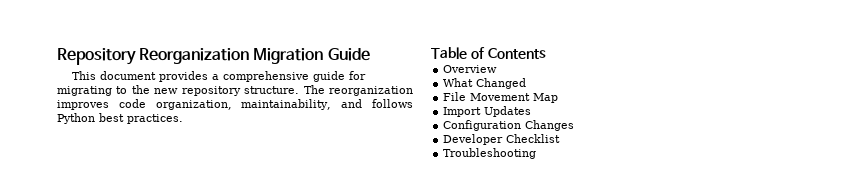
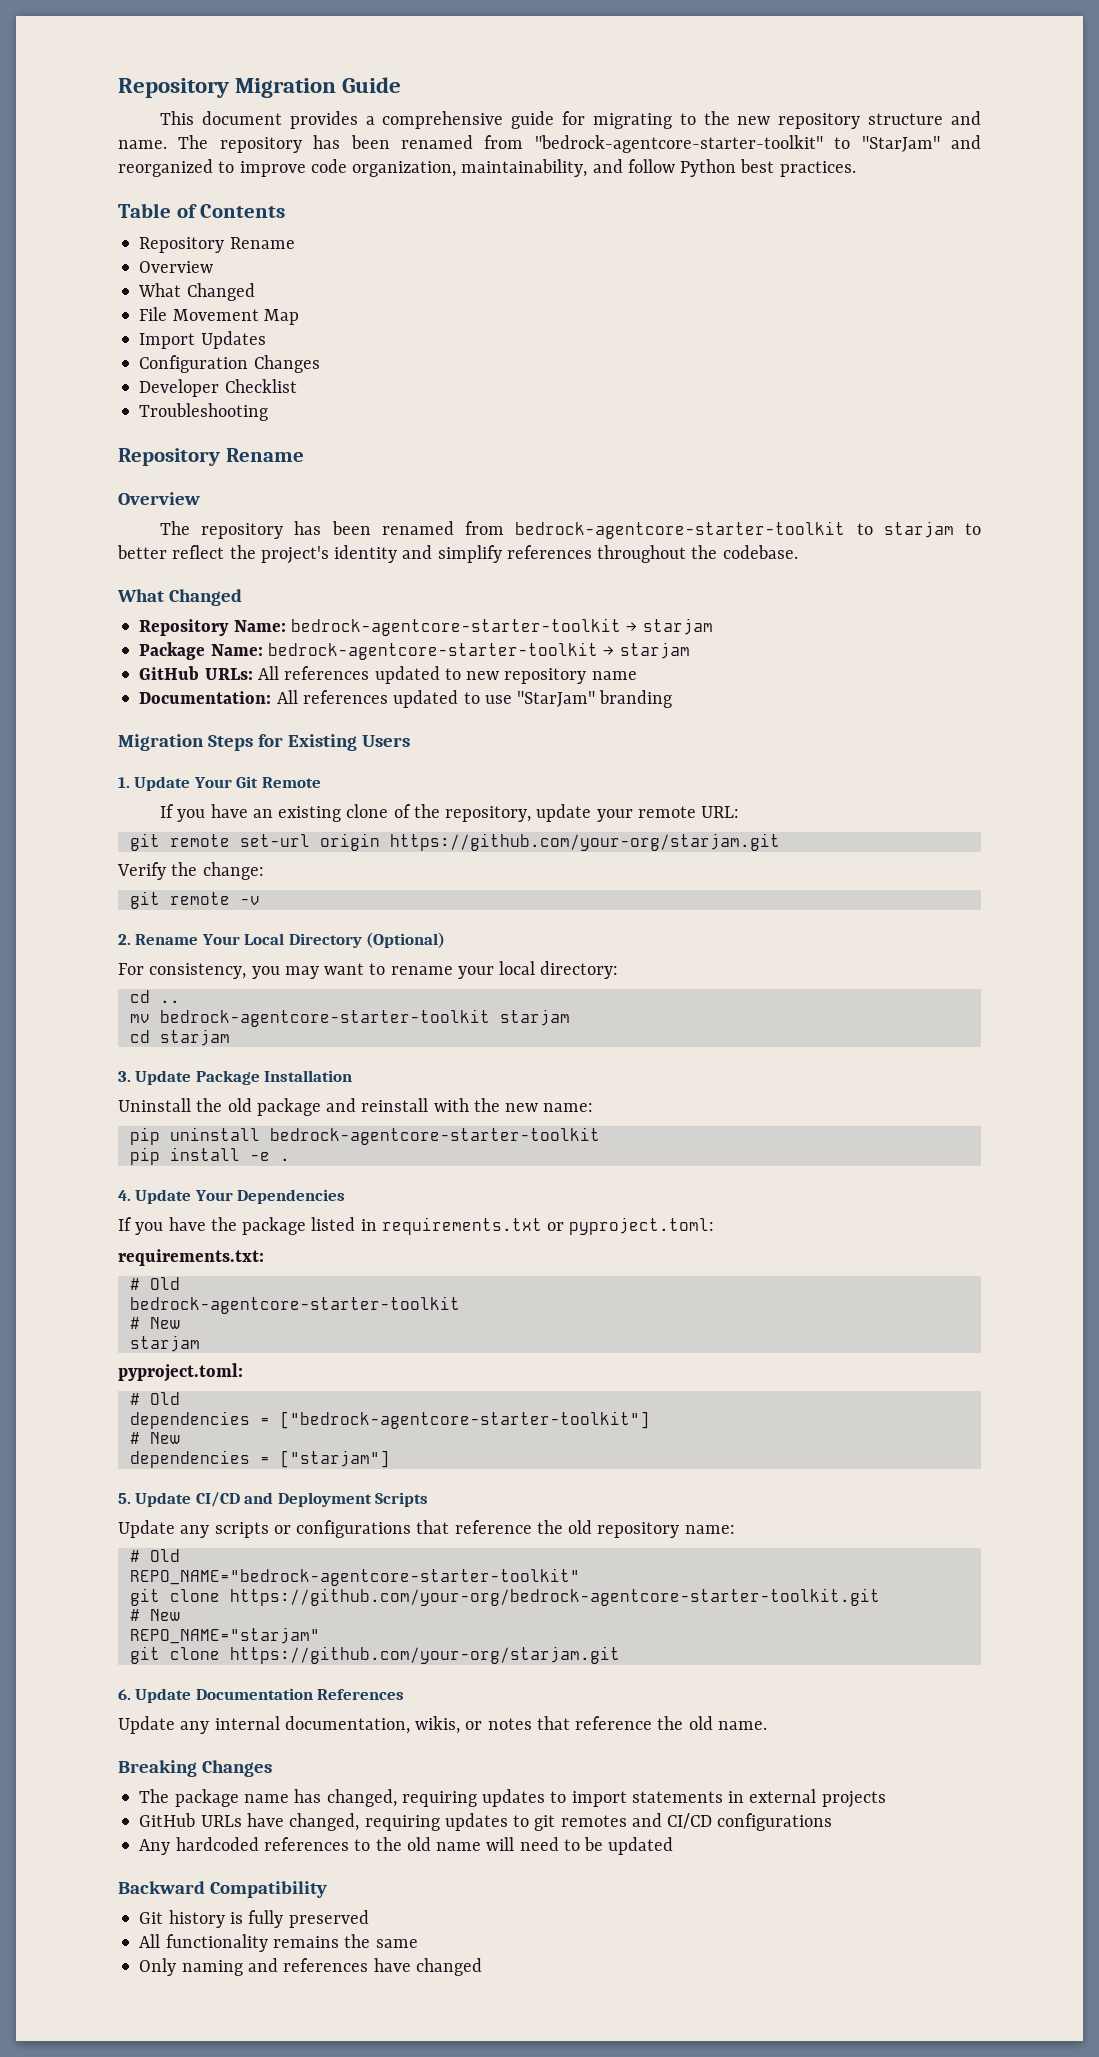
[57,48,250,65] Repository Reorganization -> [118,78,229,98] Repository
[244,85,413,96] [57,100,109,110] structure. The reorganization improves -> [868,111,981,125] [118,135,981,153] [118,159,306,177] structure and name. The repository has been renamed from "bedrock-agentcore-starter-toolkit" to "StarJam" and reorganized to improve
[372,99,413,108] follows -> [627,159,675,173] follow
(546, 53) none -> [139,237,295,253] // Repository Rename
(537, 153) none -> [118,448,304,466] [118,492,200,505] [159,521,981,539] [117,545,798,564] [117,589,242,606] [139,618,713,636] [139,642,690,660] [139,666,637,684] [139,690,673,708] [118,734,410,751] [118,776,321,791] [159,804,740,822] [129,833,780,851] [117,862,264,880] [129,891,260,909] [118,932,446,948] [118,961,619,979] [129,990,180,1003] [129,1009,570,1027] [129,1029,230,1046] [118,1070,353,1085] [118,1098,594,1116] [129,1127,600,1145] [129,1147,290,1165] [118,1189,346,1204] [118,1217,715,1235] [118,1249,264,1266] [129,1277,180,1290] [129,1296,460,1314] [129,1317,180,1329] [129,1335,200,1352] [118,1363,243,1382] [129,1392,180,1405] [129,1411,650,1429] [129,1432,180,1444] [129,1450,390,1468] [118,1492,429,1507] [118,1520,735,1538] [129,1549,180,1562] [129,1568,580,1586] [129,1588,880,1606] [129,1609,180,1621] [129,1627,320,1644] [129,1646,620,1664] [118,1688,405,1703] [118,1716,767,1734] [118,1760,272,1777] [139,1789,886,1808] [139,1813,833,1831] [139,1837,674,1855] [118,1881,327,1898] [139,1910,369,1928] [139,1934,418,1952] [139,1958,482,1976] // Repository Rename // Overview // The repository has been renamed from bedrock-agentcore-starter-toolkit to starjam to better reflect the project's identity and simplify references throughout the codebase. // What Changed // Repository Name: bedrock-agentcore-starter-toolkit → starjam // Package Name: bedrock-agentcore-starter-toolkit → starjam // GitHub URLs: All references updated to new repository name // Documentation: All references updated to use "StarJam" branding // Migration Steps for Existing Users // 1. Update Your Git Remote // If you have an existing clone of the repository, update your remote URL: // git remote set-url origin https://github.com/your-org/starjam.git // Verify the change: // git remote -v // 2. Rename Your Local Directory (Optional) // For consistency, you may want to rename your local directory: // cd .. // mv bedrock-agentcore-starter-toolkit starjam // cd starjam // 3. Update Package Installation // Uninstall the old package and reinstall with the new name: // pip uninstall bedrock-agentcore-starter-toolkit // pip install -e . // 4. Update Your Dependencies // If you have the package listed in requirements.txt or pyproject.toml: // requirements.txt: // # Old // bedrock-agentcore-starter-toolkit // # New // starjam // pyproject.toml: // # Old // dependencies = ["bedrock-agentcore-starter-toolkit"] // # New // dependencies = ["starjam"] // 5. Update CI/CD and Deployment Scripts // Update any scripts or configurations that reference the old repository name: // # Old // REPO_NAME="bedrock-agentcore-starter-toolkit" // git clone https://github.com/your-org/bedrock-agentcore-starter-toolkit.git // # New // REPO_NAME="starjam" // git clone https://github.com/your-org/starjam.git // 6. Update Documentation References // Update any internal documentation, wikis, or notes that reference the old name. // Breaking Changes // The package name has changed, requiring updates to import statements in external projects // GitHub URLs have changed, requiring updates to git remotes and CI/CD configurations // Any hardcoded references to the old name will need to be updated // Backward Compatibility // Git history is fully preserved // All functionality remains the same // Only naming and references have changed

